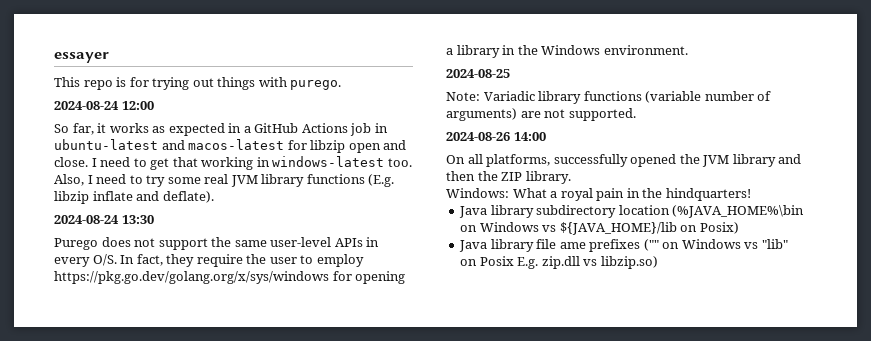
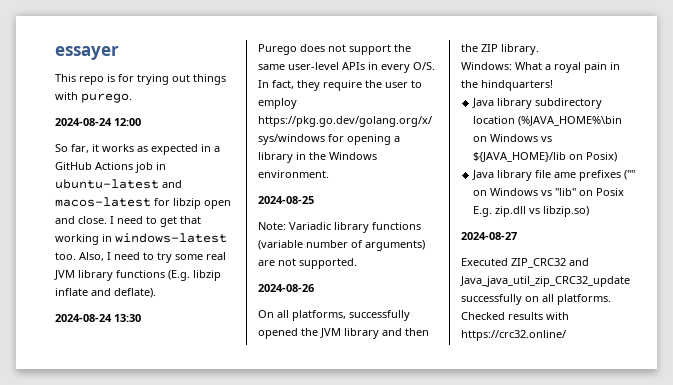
[513,132,546,141] 14:00 -> (314, 288) none
(658, 262) none -> [461,232,517,240] [461,258,589,268] [460,276,630,287] [461,294,611,305] [461,312,569,320] [461,330,566,341] // 2024-08-27 // Executed ZIP_CRC32 and Java_java_util_zip_CRC32_update successfully on all platforms. Checked results with https://crc32.online/

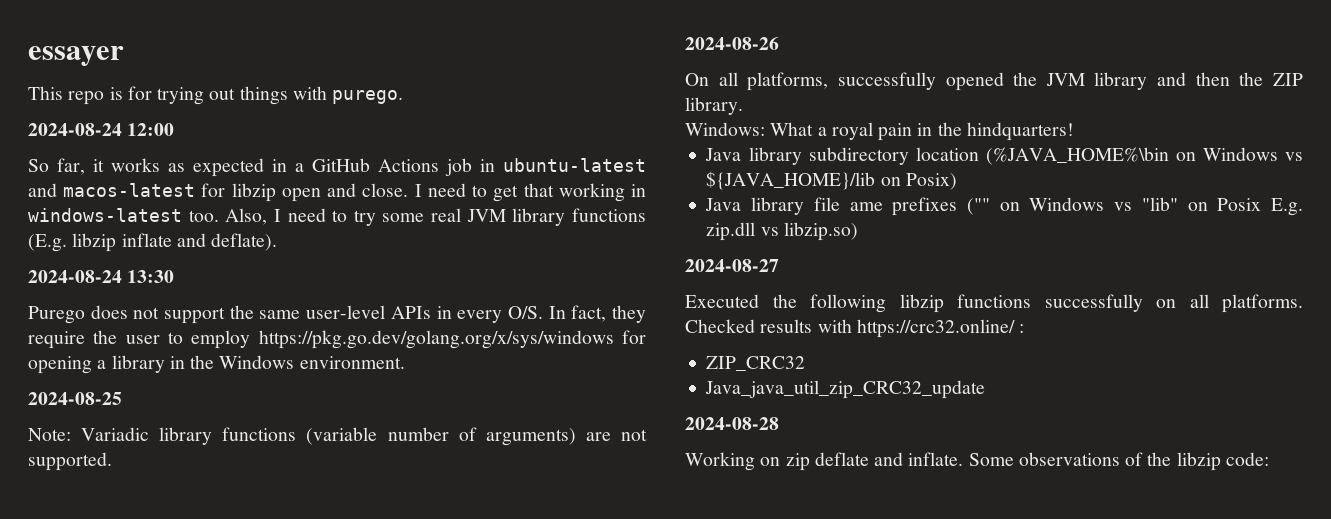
[511,258,589,268] [460,276,630,287] ZIP_CRC32 and Java_java_util_zip_CRC32_update -> [772,294,1031,313] the following libzip functions
(566, 335) none -> [1019,324,1025,333] [706,356,806,371] [705,380,986,399] [685,417,779,430] [685,452,1269,471] : // ZIP_CRC32 // Java_java_util_zip_CRC32_update // 2024-08-28 // Working on zip deflate and inflate. Some observations of the libzip code:

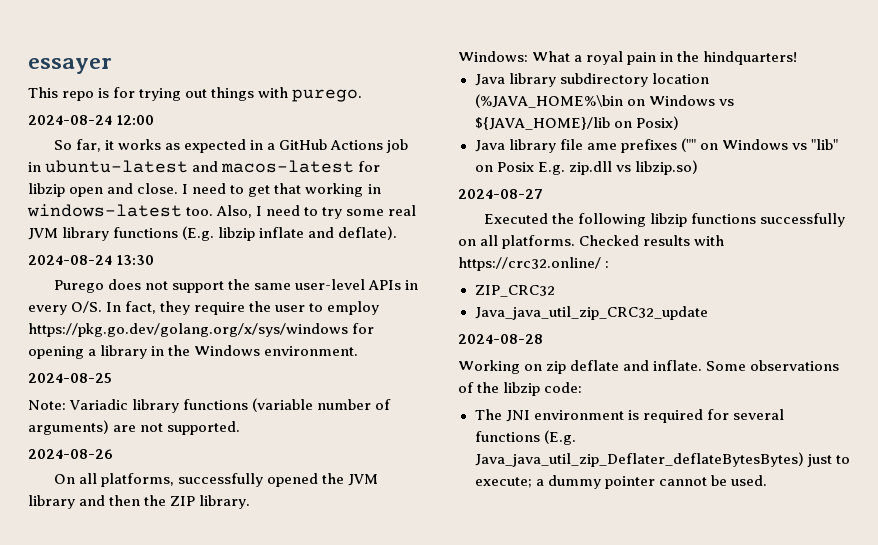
(1269, 459) none -> [474,409,784,423] [474,430,576,445] [474,452,850,467] [474,475,767,489] // The JNI environment is required for several functions (E.g. Java_java_util_zip_Deflater_deflateBytesBytes) just to execute; a dummy pointer cannot be used.

